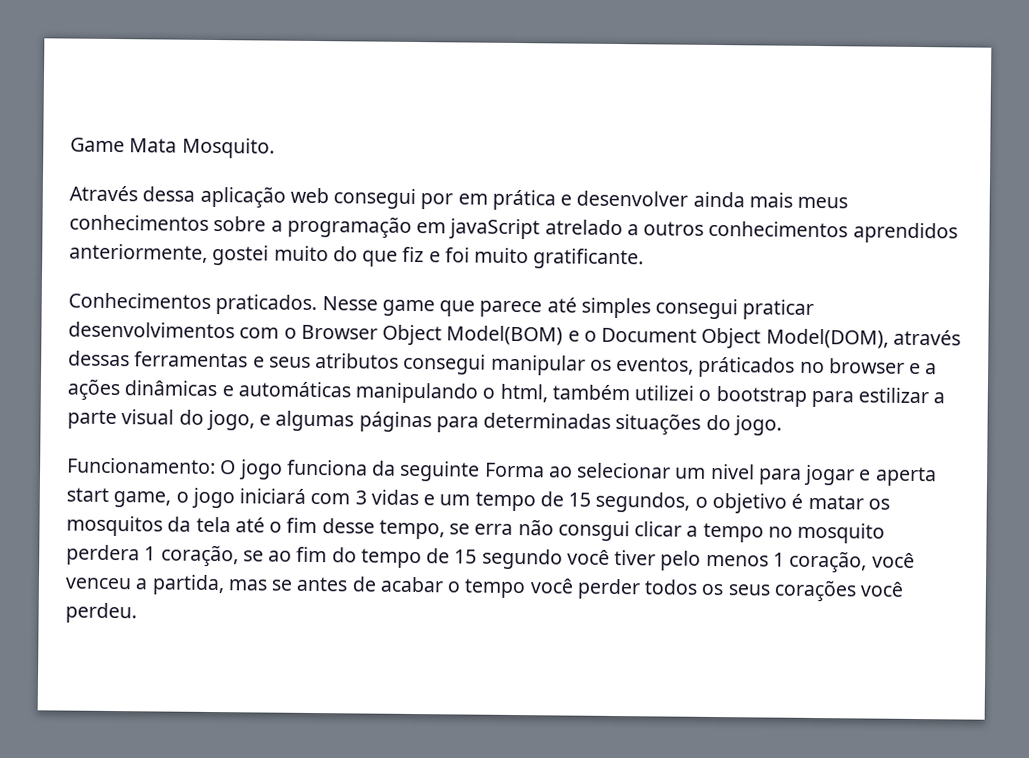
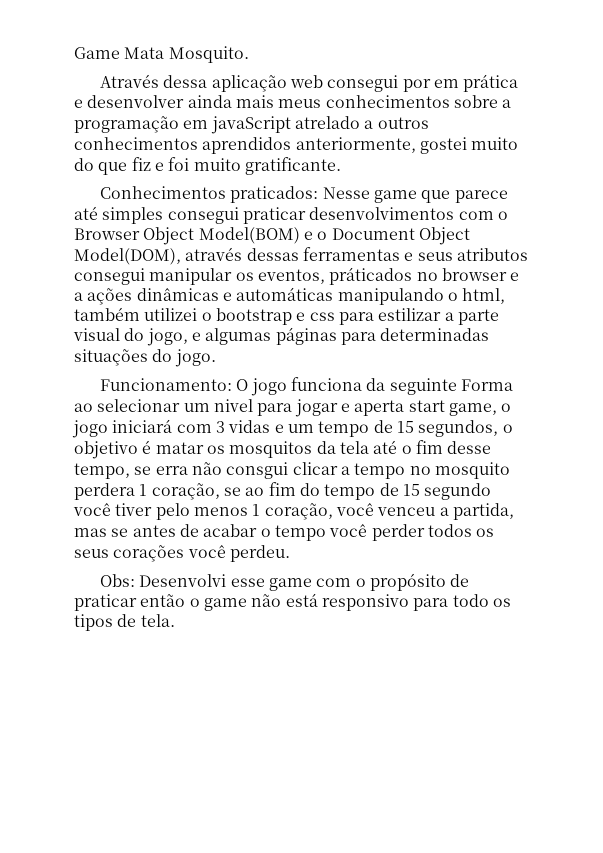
[215,294,318,316] praticados. -> [230,186,319,203] praticados:
(807, 396) none -> [296,312,335,321] e css
(137, 613) none -> [100,573,470,591] [74,593,511,611] [74,614,175,631] // Obs: Desenvolvi esse game com o propósito de praticar então o game não está responsivo para todo os tipos de tela.

